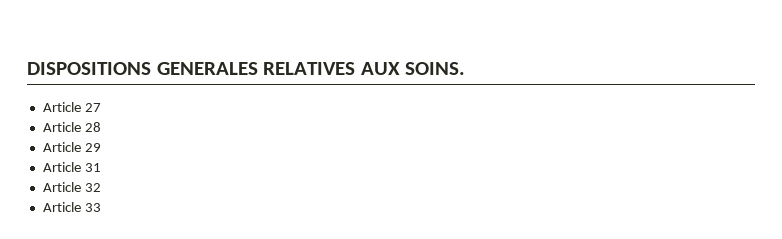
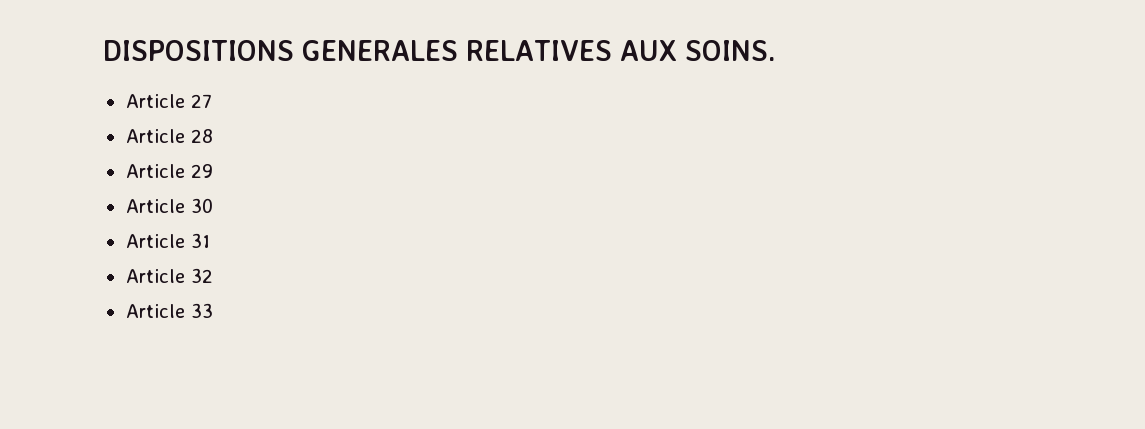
(101, 147) none -> [125,198,213,213] // Article 30

